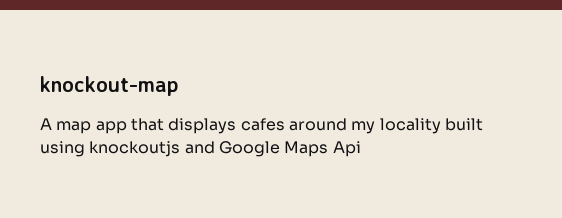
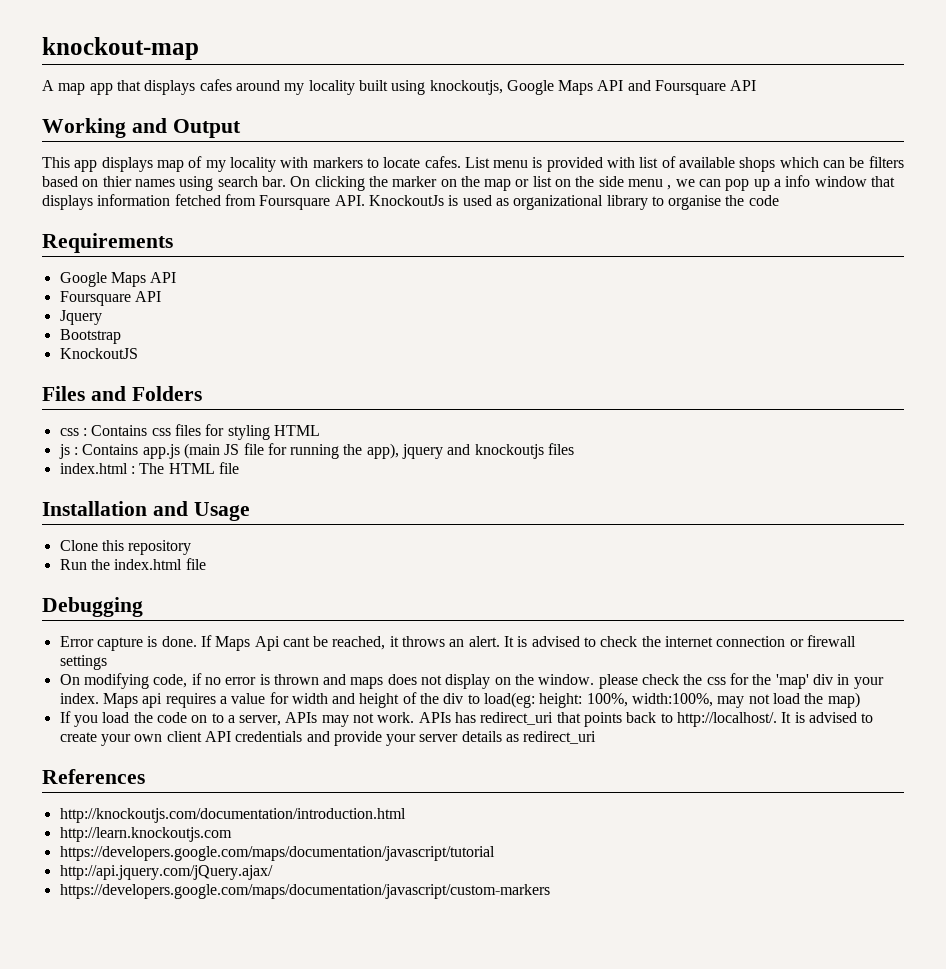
[89,141,361,157] knockoutjs and Google Maps Api -> [429,80,757,95] [42,118,241,138] [42,156,904,172] [42,175,895,191] [42,194,779,210] [42,233,173,253] [59,272,177,287] [59,291,161,306] [59,310,102,325] [59,329,121,344] [59,348,138,359] [42,386,202,401] [59,424,320,440] [58,443,575,459] [59,462,239,474] [42,501,250,521] [59,540,192,555] [59,558,206,570] [42,597,143,617] [59,635,856,651] [59,655,107,670] [59,673,884,689] [59,692,860,708] [59,711,874,727] [59,731,597,746] [42,769,145,784] [59,808,406,823] [59,827,232,842] [59,846,495,861] [59,865,273,880] [59,884,550,899] knockoutjs, Google Maps API and Foursquare API // Working and Output // This app displays map of my locality with markers to locate cafes. List menu is provided with list of available shops which can be filters based on thier names using search bar. On clicking the marker on the map or list on the side menu , we can pop up a info window that displays information fetched from Foursquare API. KnockoutJs is used as organizational library to organise the code // Requirements // Google Maps API // Foursquare API // Jquery // Bootstrap // KnockoutJS // Files and Folders // css : Contains css files for styling HTML // js : Contains app.js (main JS file for running the app), jquery and knockoutjs files // index.html : The HTML file // Installation and Usage // Clone this repository // Run the index.html file // Debugging // Error capture is done. If Maps Api cant be reached, it throws an alert. It is advised to check the internet connection or firewall settings // On modifying code, if no error is thrown and maps does not display on the window. please check the css for the 'map' div in your index. Maps api requires a value for width and height of the div to load(eg: height: 100%, width:100%, may not load the map) // If you load the code on to a server, APIs may not work. APIs has redirect_uri that points back to http://localhost/. It is advised to create your own client API credentials and provide your server details as redirect_uri // References // http://knockoutjs.com/documentation/introduction.html // http://learn.knockoutjs.com // https://developers.google.com/maps/documentation/javascript/tutorial // http://api.jquery.com/jQuery.ajax/ // https://developers.google.com/maps/documentation/javascript/custom-markers

